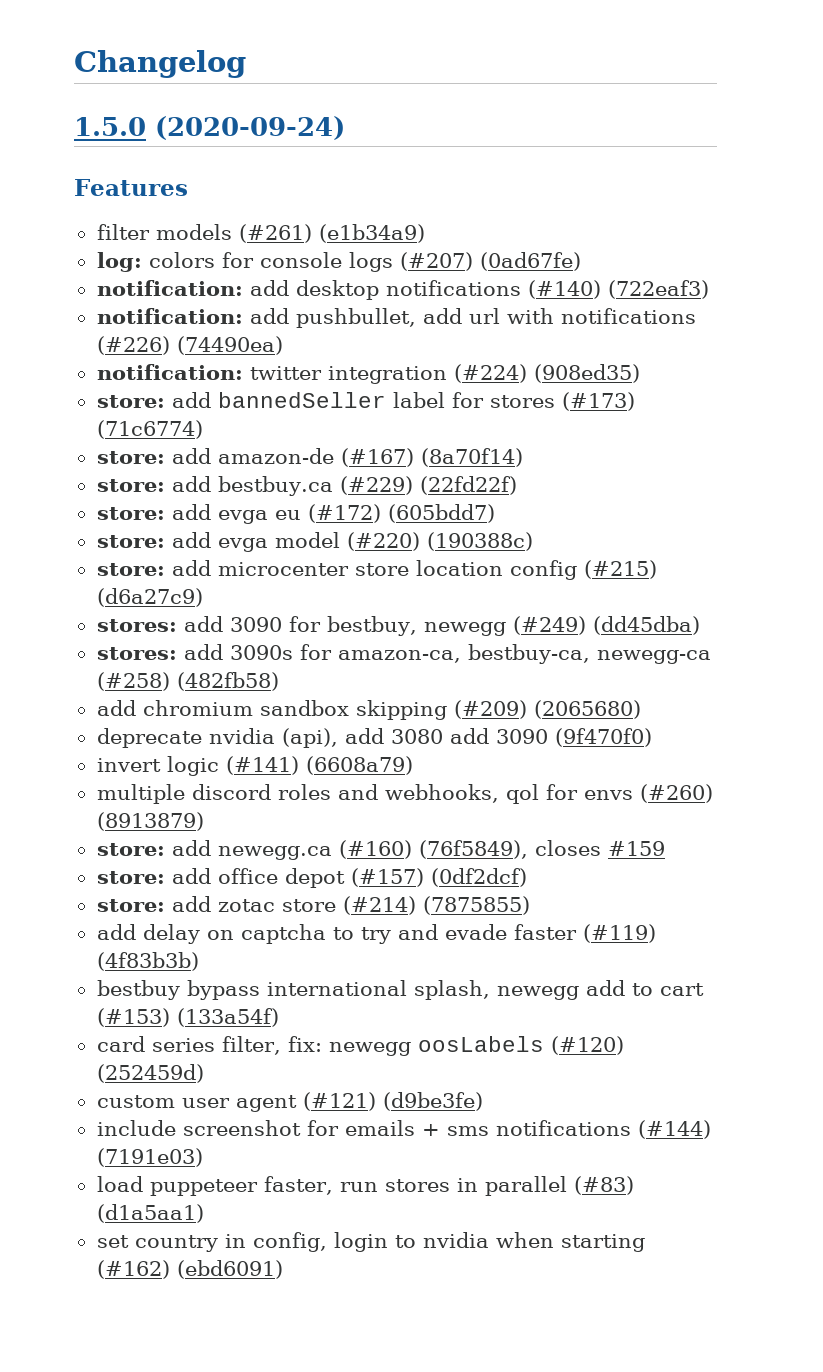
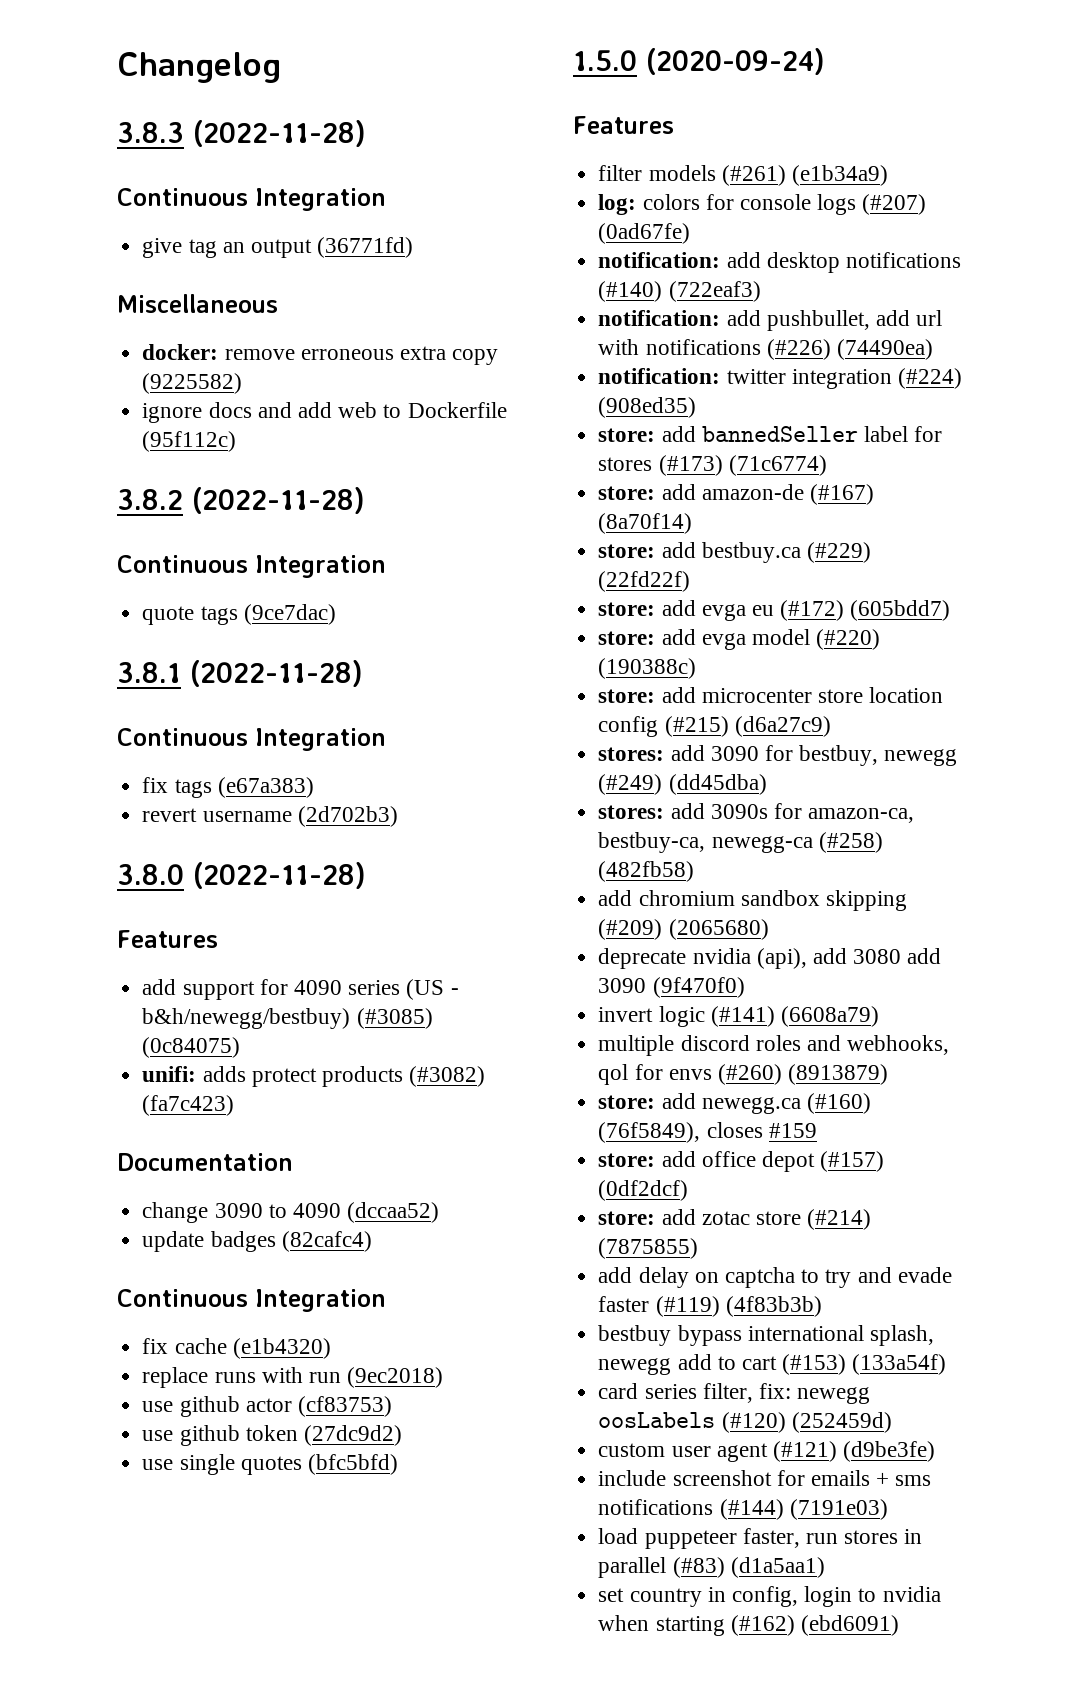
(246, 64) none -> [117,120,366,147] [117,188,386,211] [142,237,414,258] [117,294,278,313] [142,344,499,365] [142,373,243,394] [142,402,507,423] [142,431,237,452] [117,487,365,514] [117,555,386,578] [142,604,336,625] [117,660,363,687] [117,728,386,751] [142,777,314,798] [142,806,398,827] [117,862,366,889] [117,930,218,948] [142,979,459,1000] [142,1008,433,1029] [142,1037,241,1058] [142,1066,486,1087] [142,1095,235,1116] [117,1153,293,1171] [142,1202,440,1223] [142,1231,372,1252] [117,1289,386,1312] [142,1338,331,1359] [142,1367,444,1388] [142,1396,392,1417] [142,1425,402,1446] [142,1454,398,1475] // 3.8.3 (2022-11-28) // Continuous Integration // give tag an output (36771fd) // Miscellaneous // docker: remove erroneous extra copy (9225582) // ignore docs and add web to Dockerfile (95f112c) // 3.8.2 (2022-11-28) // Continuous Integration // quote tags (9ce7dac) // 3.8.1 (2022-11-28) // Continuous Integration // fix tags (e67a383) // revert username (2d702b3) // 3.8.0 (2022-11-28) // Features // add support for 4090 series (US - b&h/newegg/bestbuy) (#3085) (0c84075) // unifi: adds protect products (#3082) (fa7c423) // Documentation // change 3090 to 4090 (dccaa52) // update badges (82cafc4) // Continuous Integration // fix cache (e1b4320) // replace runs with run (9ec2018) // use github actor (cf83753) // use github token (27dc9d2) // use single quotes (bfc5bfd)

